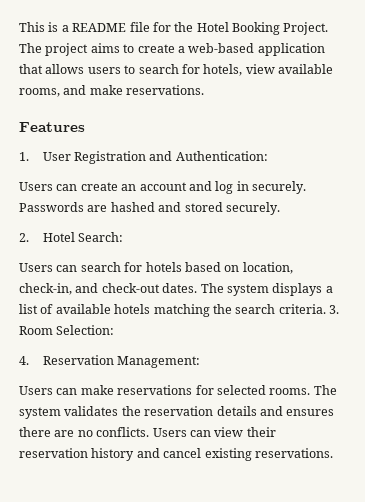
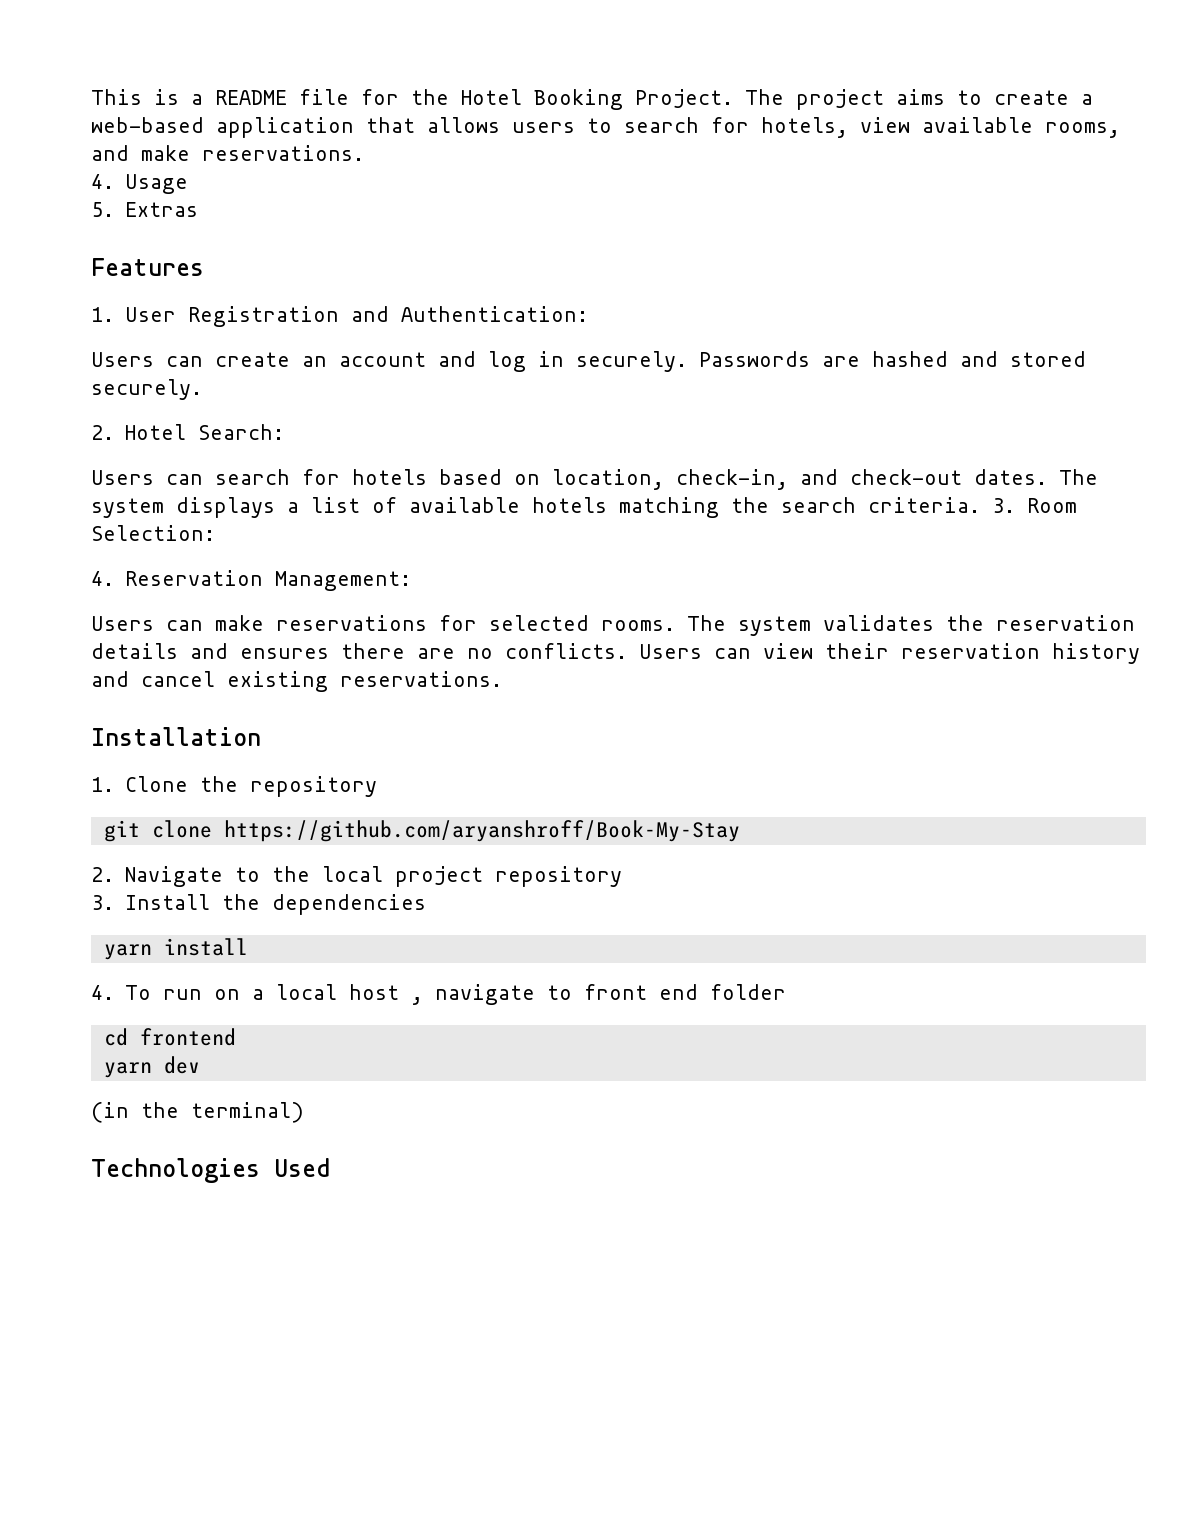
(205, 90) none -> [91,174,188,194] [91,202,198,217] // 4. Usage // 5. Extras
(333, 453) none -> [91,727,261,746] [91,776,377,797] [103,820,740,842] [91,866,622,887] [91,894,426,915] [103,938,248,960] [91,984,786,1005] [103,1028,236,1046] [103,1056,200,1078] [91,1102,304,1123] [91,1158,330,1183] // Installation // 1. Clone the repository // git clone https://github.com/aryanshroff/Book-My-Stay // 2. Navigate to the local project repository // 3. Install the dependencies // yarn install // 4. To run on a local host , navigate to front end folder // cd frontend // yarn dev // (in the terminal) // Technologies Used

